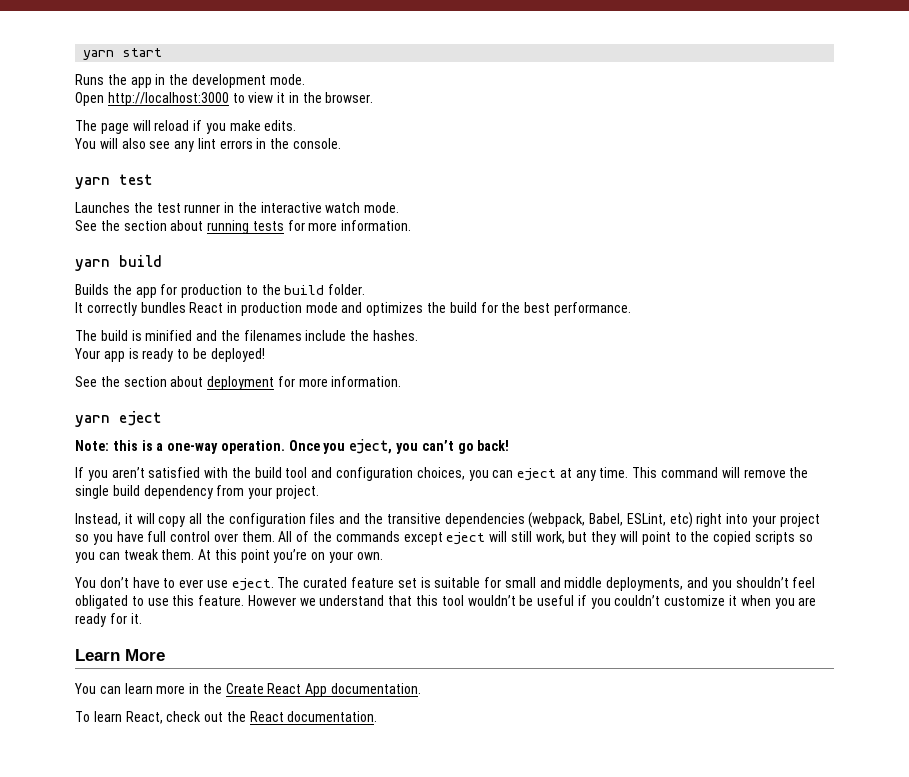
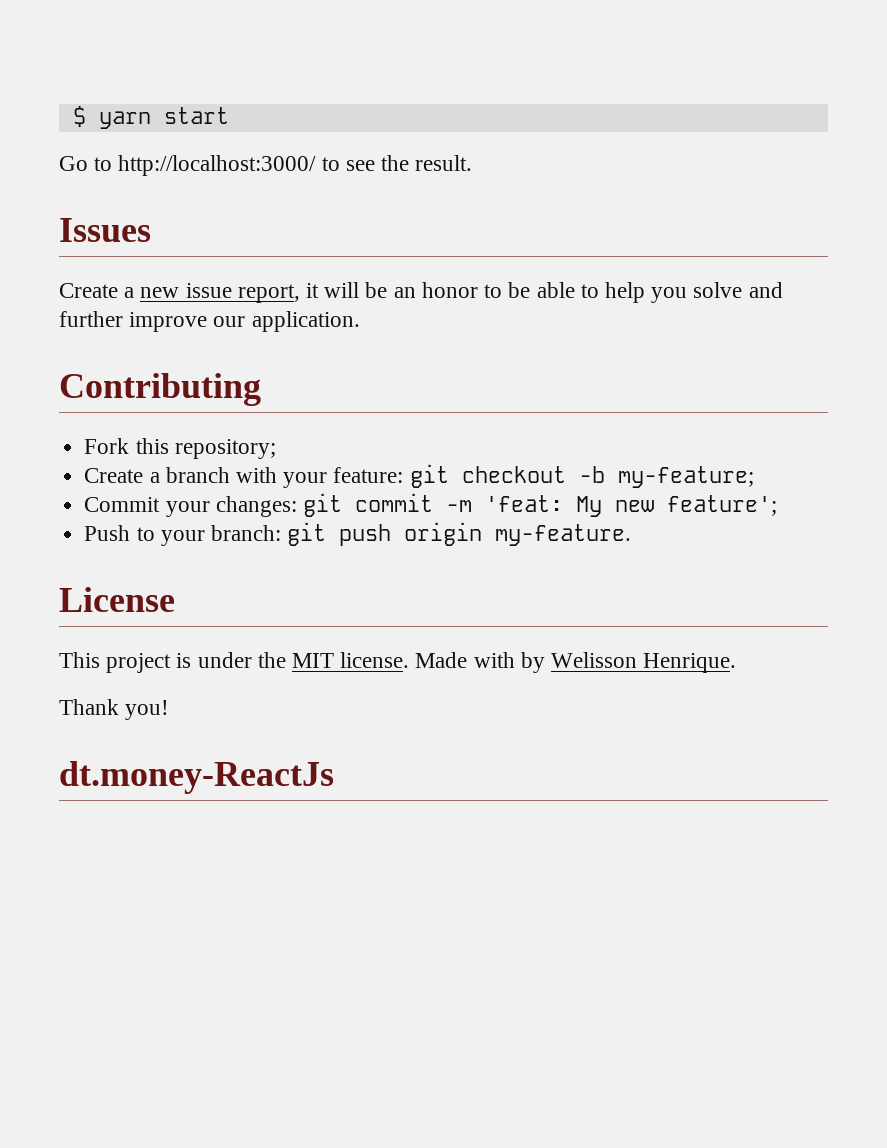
(83, 55) none -> [72,106,86,127] $
[75,74,305,88] [75,92,374,106] [75,120,297,134] [74,138,342,152] [75,174,153,189] [75,202,400,213] [75,220,412,234] [75,255,162,271] [75,284,366,298] [75,302,631,316] [75,330,419,341] [74,348,265,362] [75,376,402,390] [75,411,162,427] [75,439,510,454] [75,467,809,481] [75,485,319,499] [75,512,820,528] [75,531,813,545] [75,549,383,563] [74,577,816,591] [75,595,817,609] [75,613,142,627] [75,649,165,661] [74,683,422,697] [75,711,378,724] Runs the app in the development mode. // Open http://localhost:3000 to view it in the browser. // The page will reload if you make edits. // You will also see any lint errors in the console. // yarn test // Launches the test runner in the interactive watch mode. // See the section about running tests for more information. // yarn build // Builds the app for production to the build folder. // It correctly bundles React in production mode and optimizes the build for the best performance. // The build is minified and the filenames include the hashes. // Your app is ready to be deployed! // See the section about deployment for more information. // yarn eject // Note: this is a one-way operation. Once you eject, you can’t go back! // If you aren’t satisfied with the build tool and configuration choices, you can eject at any time. This command will remove the single build dependency from your project. // Instead, it will copy all the configuration files and the transitive dependencies (webpack, Babel, ESLint, etc) right into your project so you have full control over them. All of the commands except eject will still work, but they will point to the copied scripts so you can tweak them. At this point you’re on your own. // You don’t have to ever use eject. The curated feature set is suitable for small and middle deployments, and you shouldn’t feel obligated to use this feature. However we understand that this tool wouldn’t be useful if you couldn’t customize it when you are ready for it. // Learn More // You can learn more in the Create React App documentation. // To learn React, check out the React documentation. -> [59,155,473,176] [59,218,151,242] [59,282,783,303] [59,311,360,332] [59,373,261,406] [84,438,276,459] [84,464,754,488] [84,493,777,517] [84,522,632,546] [59,587,175,612] [59,652,737,673] [59,699,170,720] [59,761,334,794] Go to http://localhost:3000/ to see the result. // Issues // Create a new issue report, it will be an honor to be able to help you solve and further improve our application. // Contributing // Fork this repository; // Create a branch with your feature: git checkout -b my-feature; // Commit your changes: git commit -m 'feat: My new feature'; // Push to your branch: git push origin my-feature. // License // This project is under the MIT license. Made with by Welisson Henrique. // Thank you! // dt.money-ReactJs

